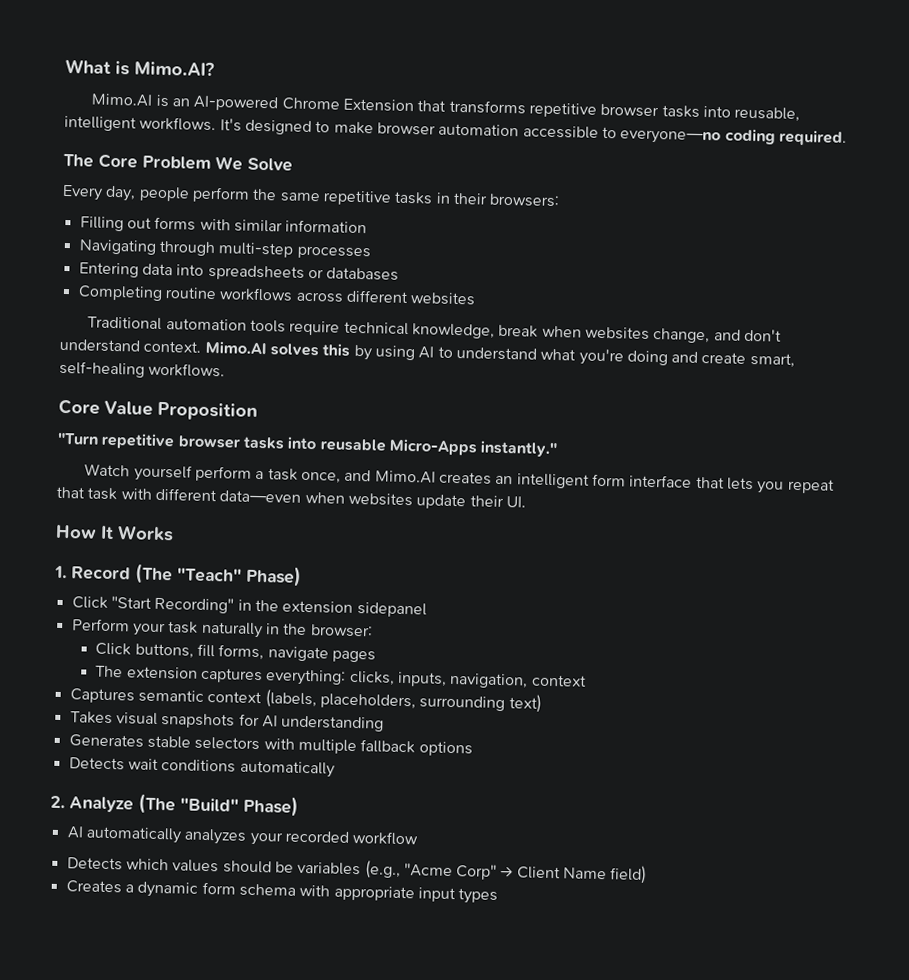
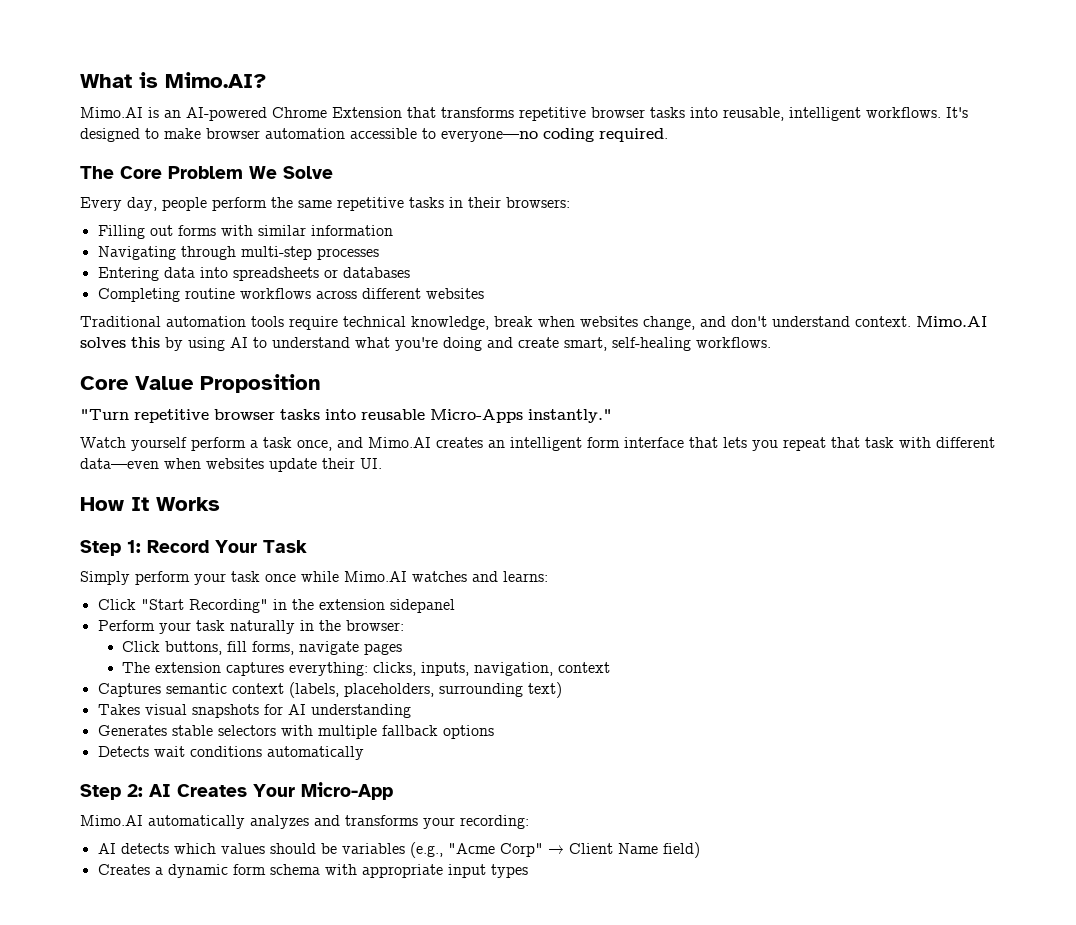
[54,563,302,587] 1. Record (The "Teach" Phase) -> [80,540,307,556] [80,571,548,585] Step 1: Record Your Task // Simply perform your task once while Mimo.AI watches and learns:
[50,793,299,817] [66,826,420,846] [66,857,123,871] 2. Analyze (The "Build" Phase) // AI automatically analyzes your recorded workflow // Detects -> [80,782,393,800] [80,815,529,829] [97,843,169,854] Step 2: AI Creates Your Micro-App // Mimo.AI automatically analyzes and transforms your recording: // AI detects

